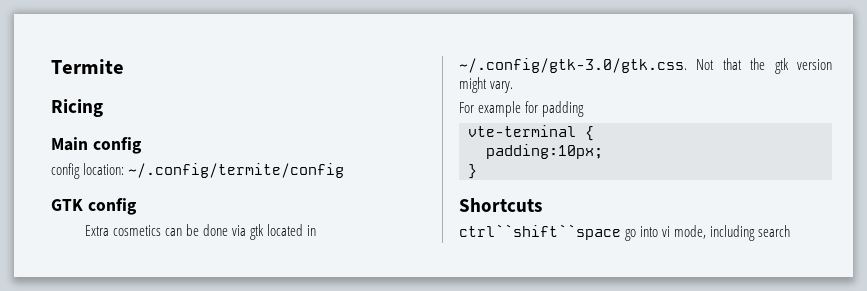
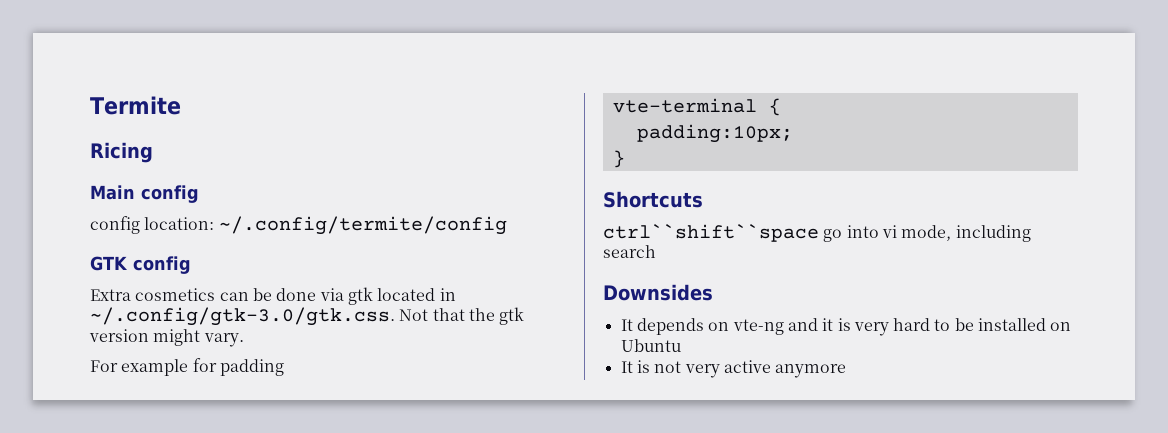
(791, 231) none -> [603,284,713,301] [620,318,1072,336] [620,339,681,352] [620,360,847,378] // Downsides // It depends on vte-ng and it is very hard to be installed on Ubuntu // It is not very active anymore

